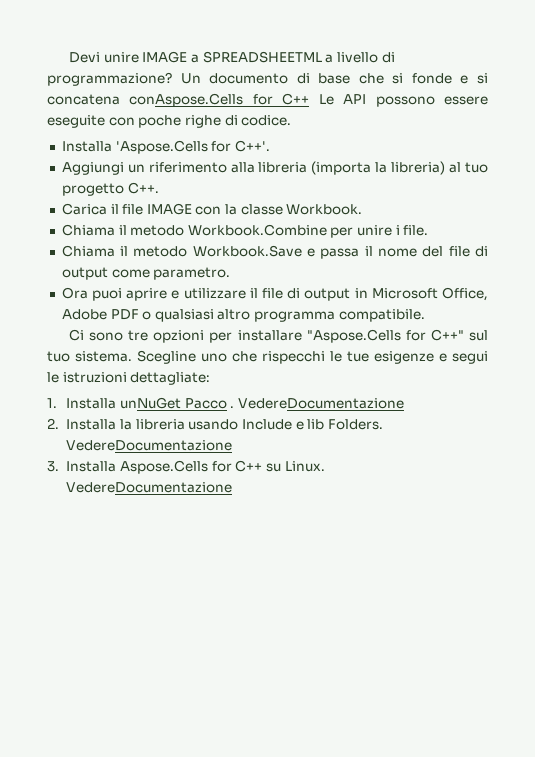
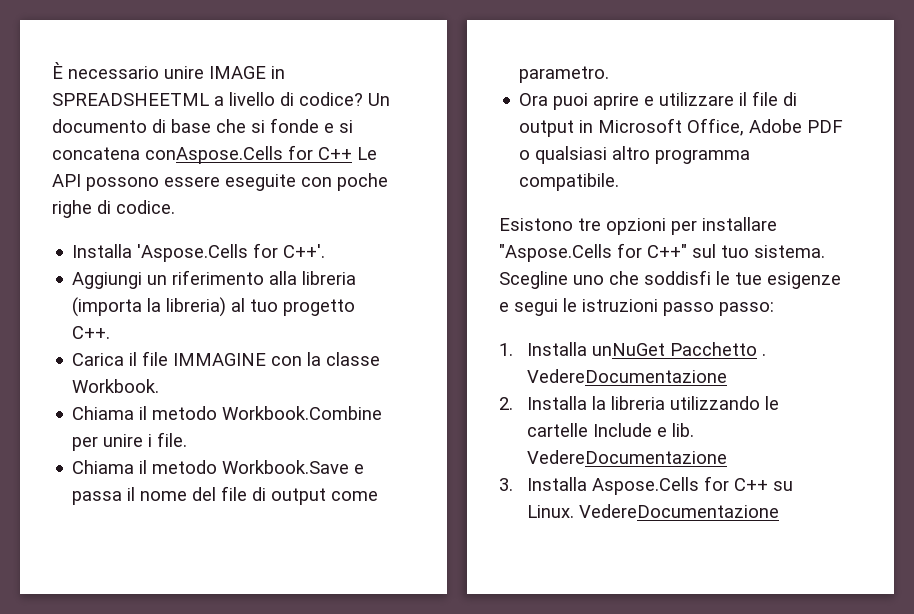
[68,52,100,63] Devi -> [52,62,159,79] È necessario
[190,54,199,63] a -> [271,66,285,79] in
[47,72,172,86] programmazione? -> [299,92,363,106] codice?
[146,203,192,215] IMAGE -> [173,353,267,366] IMMAGINE
[68,329,124,341] Ci sono -> [499,218,573,231] Esistono
[262,351,325,364] rispecchi -> [644,270,711,285] soddisfi
[130,372,211,385] dettagliate: -> [663,302,774,316] passo passo:
[184,398,227,409] Pacco -> [670,342,758,356] Pacchetto
[188,419,383,430] usando Include e lib Folders. -> [670,396,780,410] [527,423,695,437] utilizzando le cartelle Include e lib.

